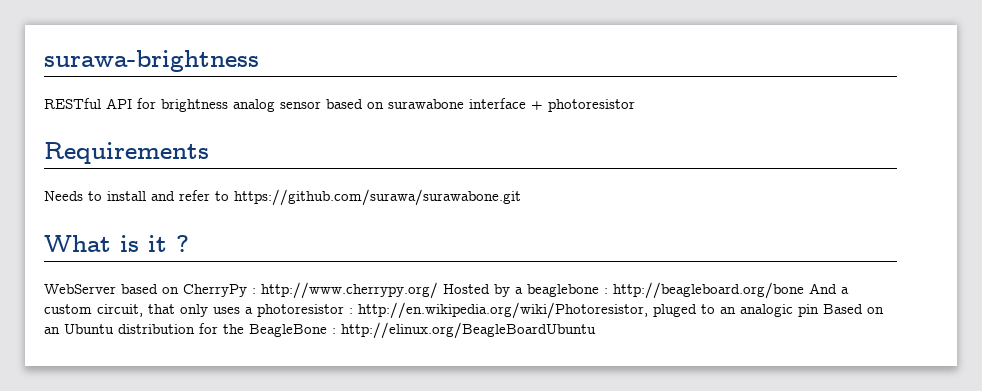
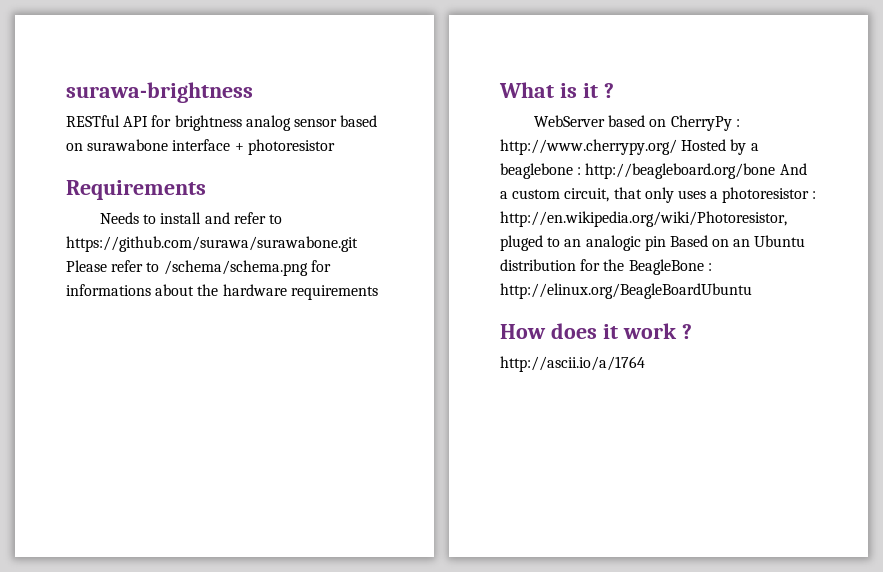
(521, 197) none -> [66,260,331,276] [66,284,378,300] Please refer to /schema/schema.png for informations about the hardware requirements
(596, 330) none -> [500,323,692,339] [500,356,645,372] // How does it work ? // http://ascii.io/a/1764

